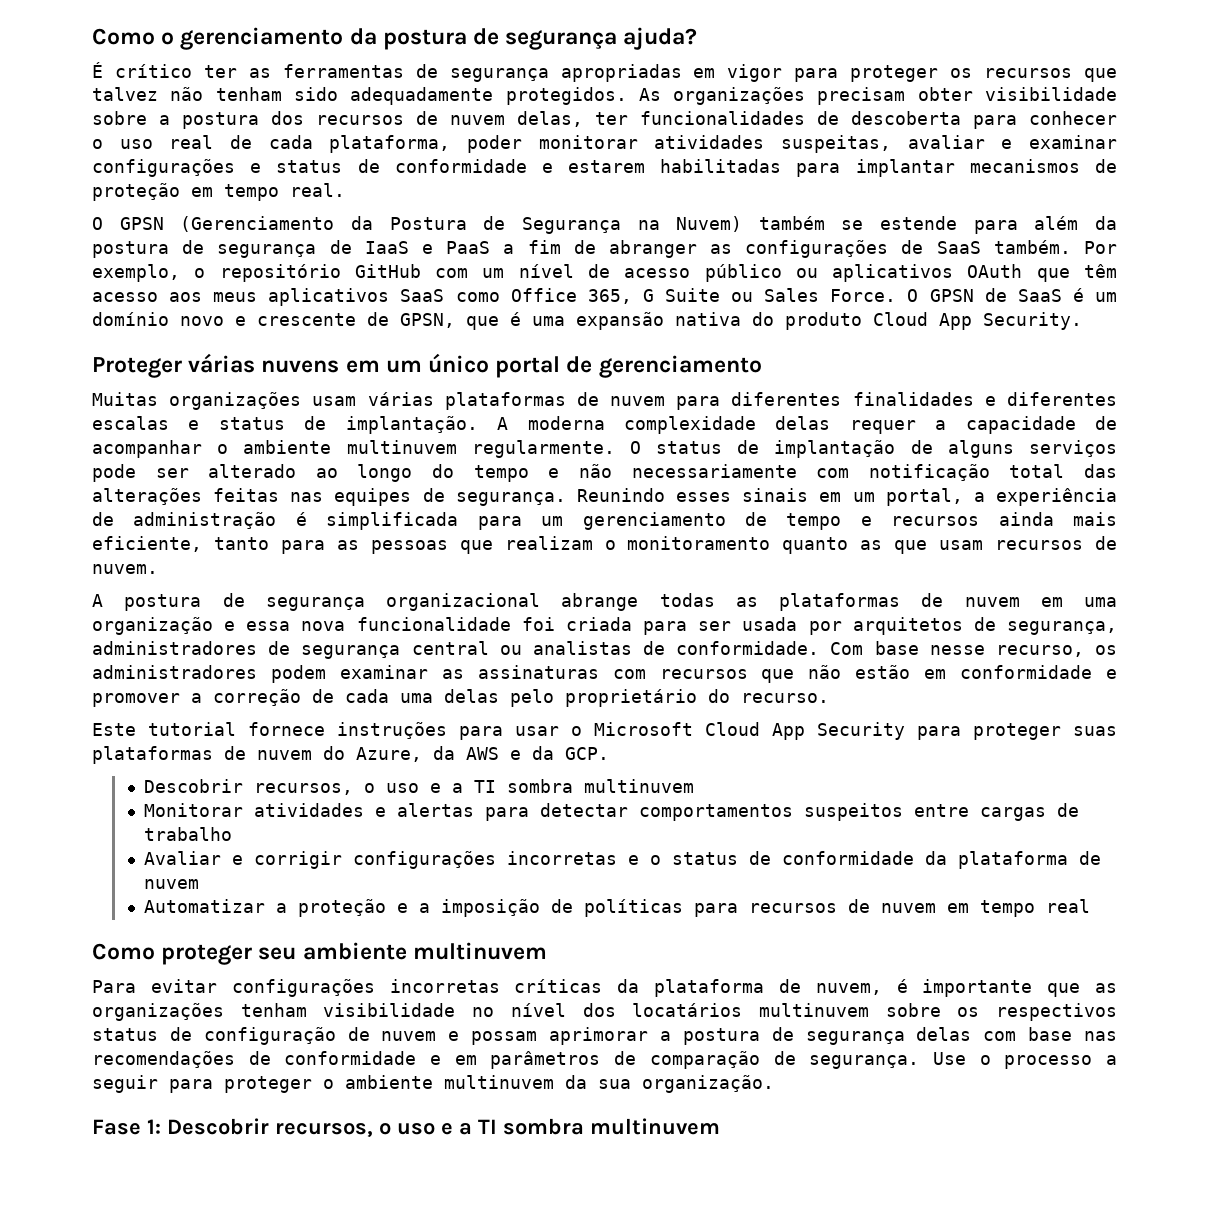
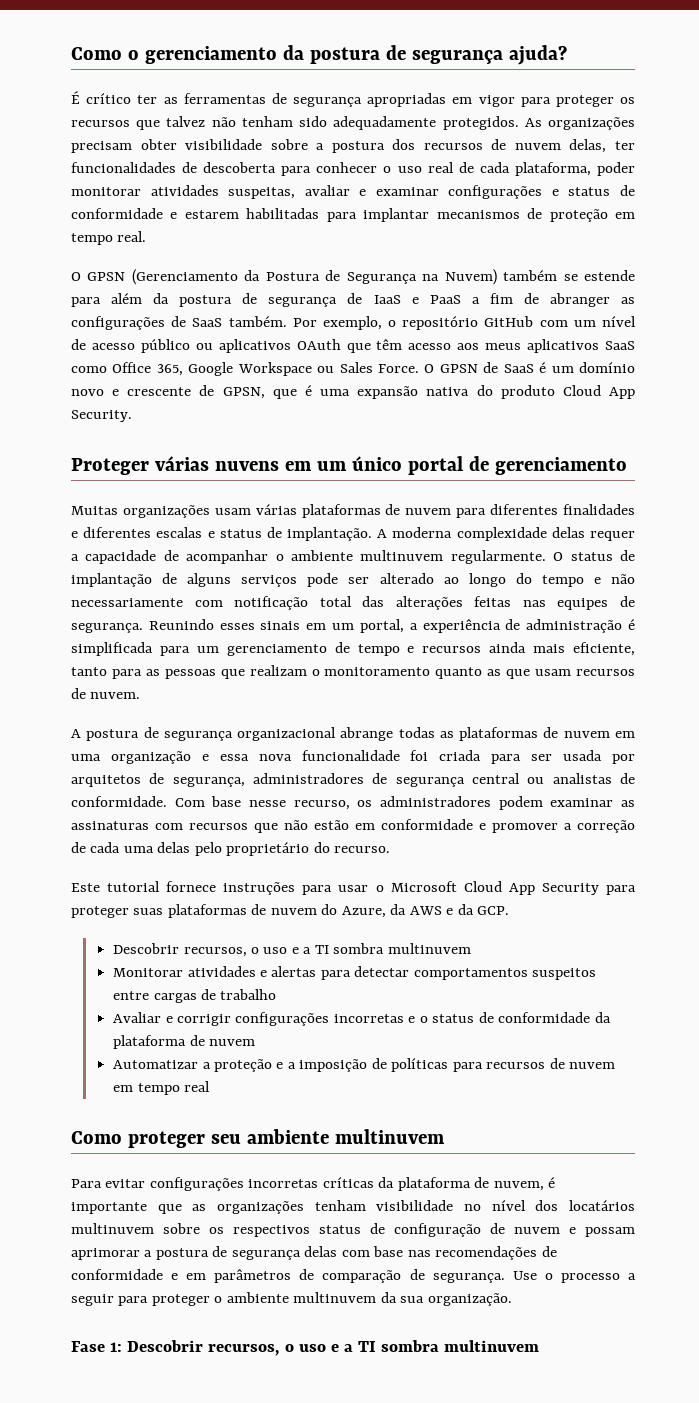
[642,288,720,302] G Suite -> [188,362,312,376] Google Workspace

